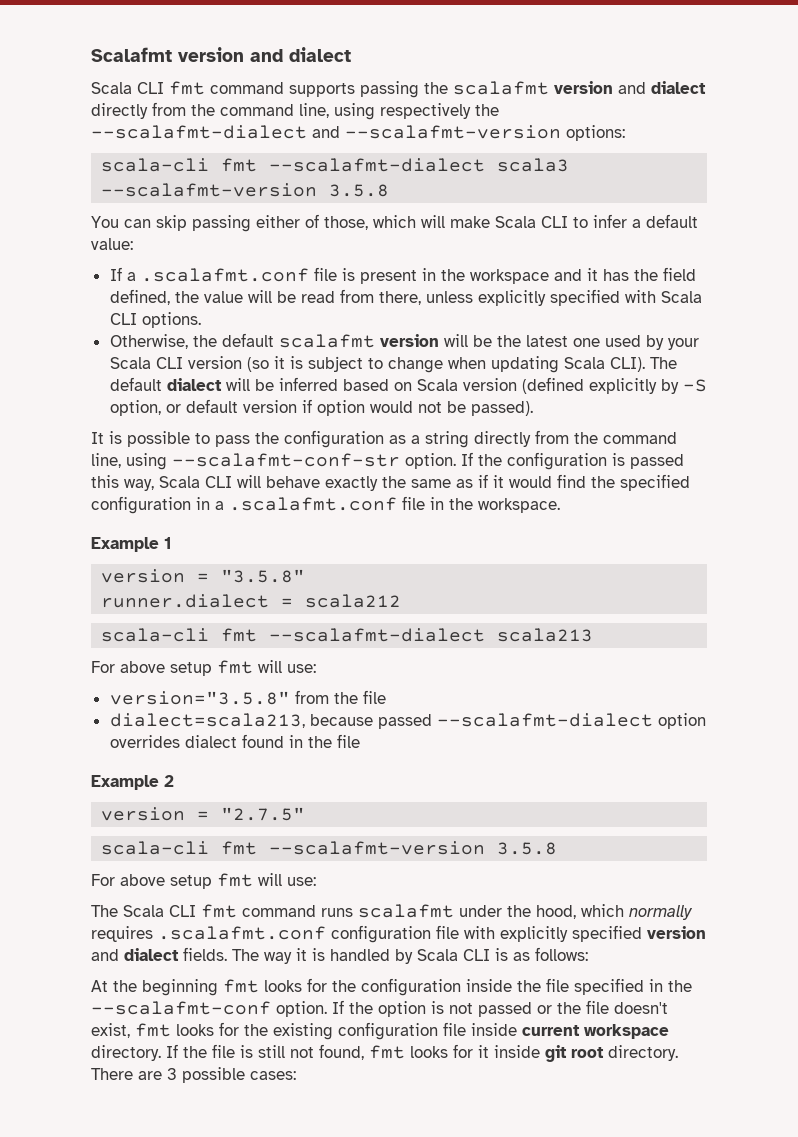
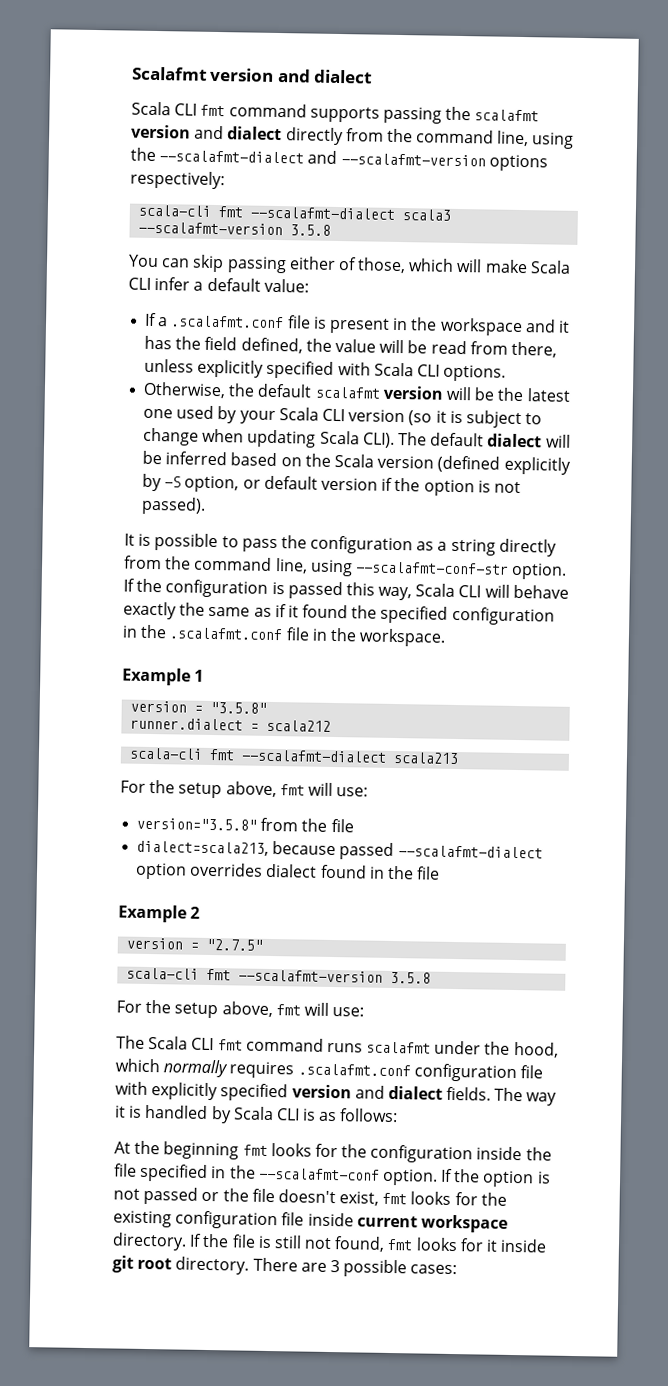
[380,103,471,119] respectively -> (575, 140) none
[566,125,625,141] options: -> [488,154,548,172] [130,170,225,190] options respectively:
[573,217,588,228] to -> (151, 283) none
(412, 386) none -> [304,453,331,467] the
[316,400,466,416] option would not be -> [394,477,521,497] the option is not
[509,474,586,488] would find -> [302,604,349,619] found
[215,501,224,510] a -> [140,624,168,639] the
[120,661,212,676] above setup -> [149,779,277,799] the setup above,
[120,874,212,889] above setup -> [145,999,273,1019] the setup above,

